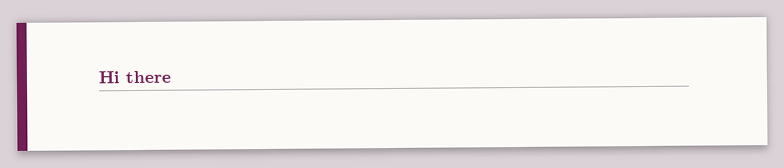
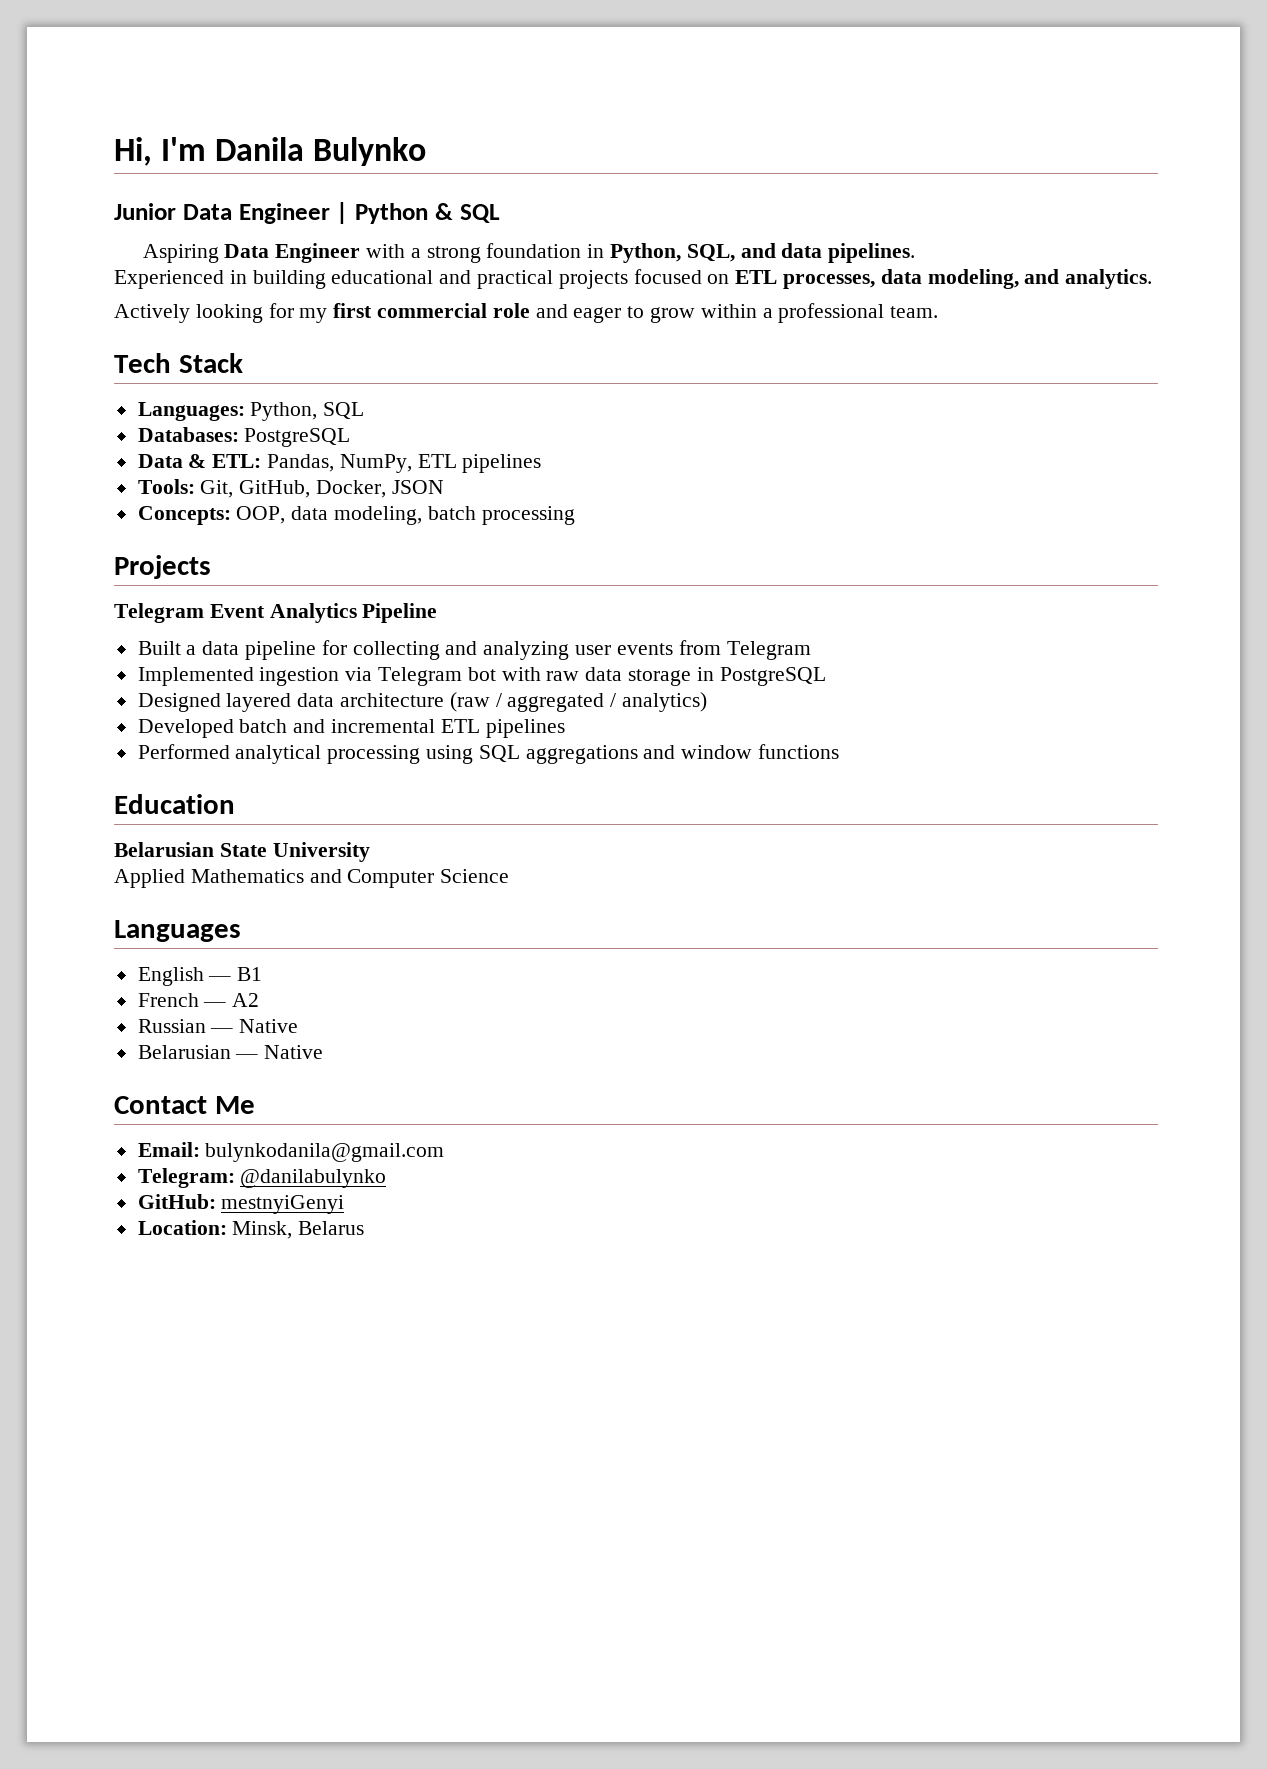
[98,70,171,84] Hi there -> [114,137,427,166] [114,202,500,224] [142,243,916,263] [114,269,1153,289] [114,303,939,323] [114,353,243,373] [137,402,365,421] [137,427,351,447] [137,454,542,473] [137,479,444,498] [137,506,575,525] [114,555,211,579] [114,603,438,623] [137,640,811,660] [137,667,826,686] [137,692,708,712] [137,719,565,738] [137,744,840,764] [114,794,235,814] [114,842,370,862] [114,869,510,888] [114,920,241,942] [137,967,263,986] [137,993,260,1007] [137,1019,299,1033] [137,1045,324,1059] [114,1096,255,1114] [137,1142,445,1162] [137,1168,387,1188] [137,1194,345,1214] [137,1220,365,1239] Hi, I'm Danila Bulynko // Junior Data Engineer | Python & SQL // Aspiring Data Engineer with a strong foundation in Python, SQL, and data pipelines. // Experienced in building educational and practical projects focused on ETL processes, data modeling, and analytics. // Actively looking for my first commercial role and eager to grow within a professional team. // Tech Stack // Languages: Python, SQL // Databases: PostgreSQL // Data & ETL: Pandas, NumPy, ETL pipelines // Tools: Git, GitHub, Docker, JSON // Concepts: OOP, data modeling, batch processing // Projects // Telegram Event Analytics Pipeline // Built a data pipeline for collecting and analyzing user events from Telegram // Implemented ingestion via Telegram bot with raw data storage in PostgreSQL // Designed layered data architecture (raw / aggregated / analytics) // Developed batch and incremental ETL pipelines // Performed analytical processing using SQL aggregations and window functions // Education // Belarusian State University // Applied Mathematics and Computer Science // Languages // English — B1 // French — A2 // Russian — Native // Belarusian — Native // Contact Me // Email: bulynkodanila@gmail.com // Telegram: @danilabulynko // GitHub: mestnyiGenyi // Location: Minsk, Belarus

